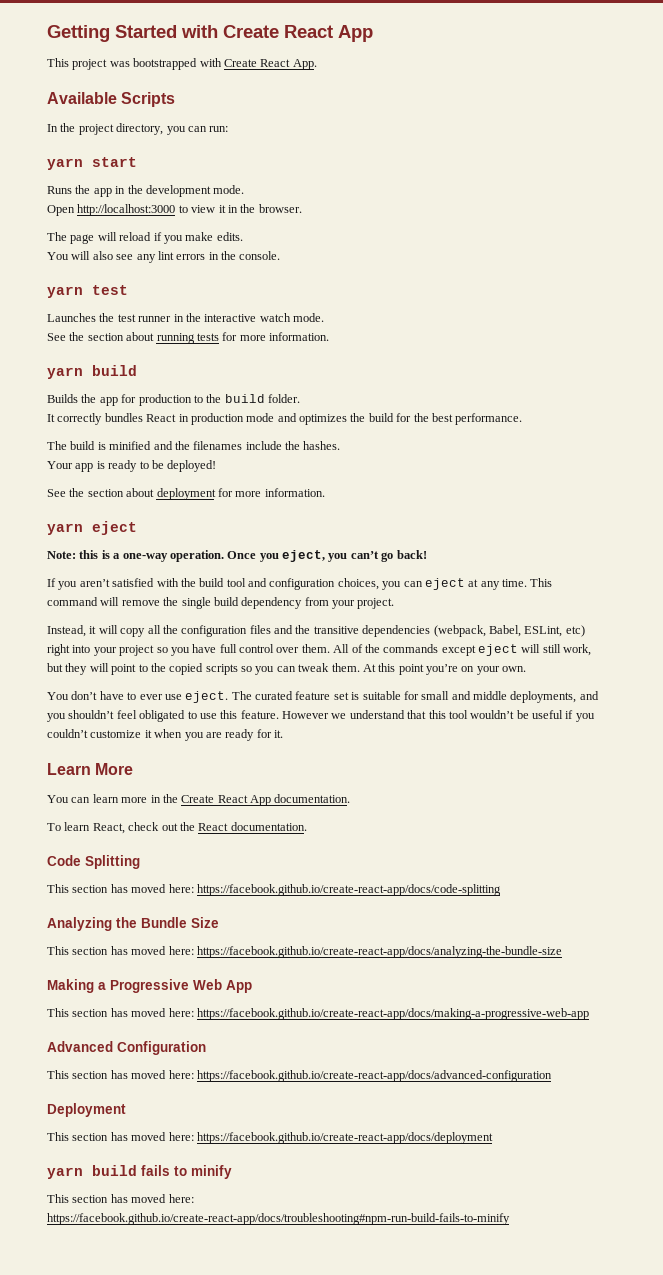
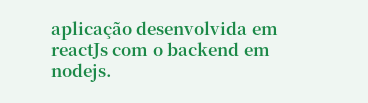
[47,25,373,42] [47,58,317,70] [47,92,176,107] [47,123,229,135] [47,157,137,170] [47,185,245,197] [47,204,302,216] [47,232,243,244] [47,251,281,263] [47,285,128,298] [47,313,324,322] [47,332,329,344] [47,365,137,379] [47,394,300,406] [47,413,523,425] [47,441,341,450] [47,460,217,472] [47,488,325,500] [47,521,137,535] [47,550,427,562] [47,578,553,590] [47,597,395,609] [47,625,585,637] [47,644,592,656] [47,663,527,675] [47,691,599,703] [47,710,595,722] [47,729,283,741] [47,763,134,775] [47,794,351,806] [47,822,307,834] [47,855,140,869] [47,884,501,896] [47,917,219,931] [47,946,562,958] [47,979,252,993] [47,1008,589,1020] [47,1041,206,1055] [47,1070,552,1082] [47,1103,126,1117] [47,1132,493,1144] [47,1165,232,1179] [47,1194,194,1203] [47,1213,510,1225] Getting Started with Create React App // This project was bootstrapped with Create React App. // Available Scripts // In the project directory, you can run: // yarn start // Runs the app in the development mode. // Open http://localhost:3000 to view it in the browser. // The page will reload if you make edits. // You will also see any lint errors in the console. // yarn test // Launches the test runner in the interactive watch mode. // See the section about running tests for more information. // yarn build // Builds the app for production to the build folder. // It correctly bundles React in production mode and optimizes the build for the best performance. // The build is minified and the filenames include the hashes. // Your app is ready to be deployed! // See the section about deployment for more information. // yarn eject // Note: this is a one-way operation. Once you eject, you can’t go back! // If you aren’t satisfied with the build tool and configuration choices, you can eject at any time. This command will remove the single build dependency from your project. // Instead, it will copy all the configuration files and the transitive dependencies (webpack, Babel, ESLint, etc) right into your project so you have full control over them. All of the commands except eject will still work, but they will point to the copied scripts so you can tweak them. At this point you’re on your own. // You don’t have to ever use eject. The curated feature set is suitable for small and middle deployments, and you shouldn’t feel obligated to use this feature. However we understand that this tool wouldn’t be useful if you couldn’t customize it when you are ready for it. // Learn More // You can learn more in the Create React App documentation. // To learn React, check out the React documentation. // Code Splitting // This section has moved here: https://facebook.github.io/create-react-app/docs/code-splitting // Analyzing the Bundle Size // This section has moved here: https://facebook.github.io/create-react-app/docs/analyzing-the-bundle-size // Making a Progressive Web App // This section has moved here: https://facebook.github.io/create-react-app/docs/making-a-progressive-web-app // Advanced Configuration // This section has moved here: https://facebook.github.io/create-react-app/docs/advanced-configuration // Deployment // This section has moved here: https://facebook.github.io/create-react-app/docs/deployment // yarn build fails to minify // This section has moved here: https://facebook.github.io/create-react-app/docs/troubleshooting#npm-run-build-fails-to-minify -> [51,21,278,40] [51,42,270,59] [51,63,112,82] aplicação desenvolvida em reactJs com o backend em nodejs.

